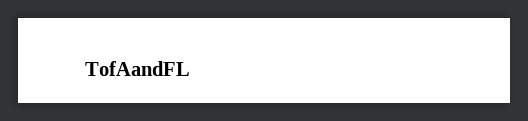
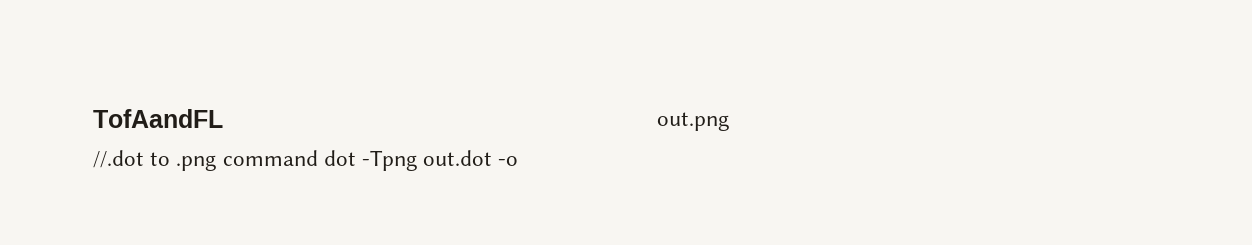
(190, 68) none -> [93,150,519,171] [657,112,729,131] // //.dot to .png command dot -Tpng out.dot -o out.png

